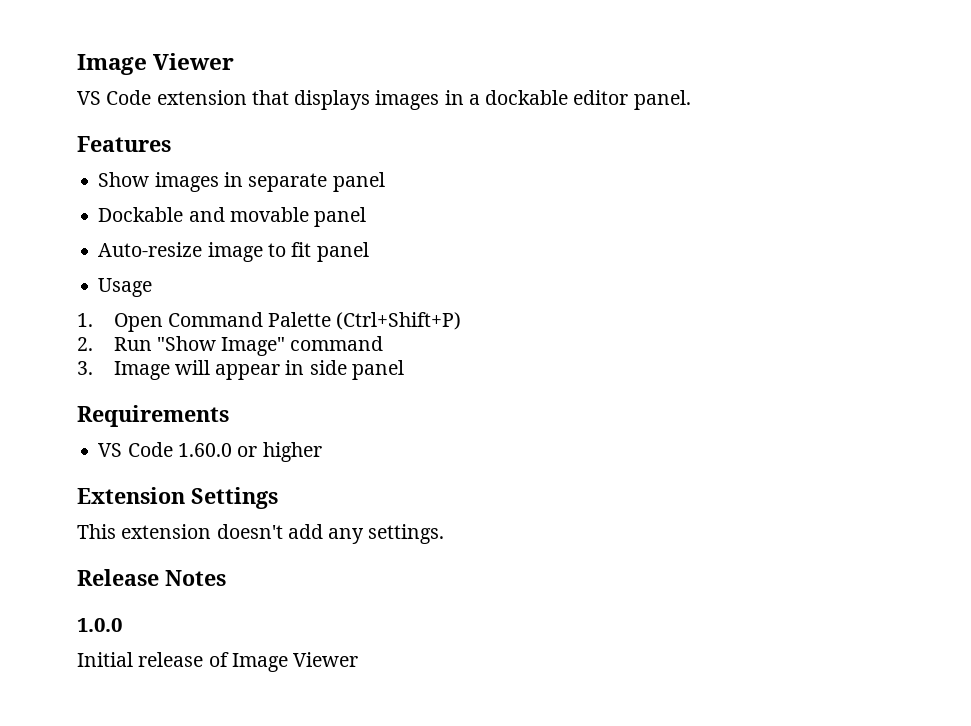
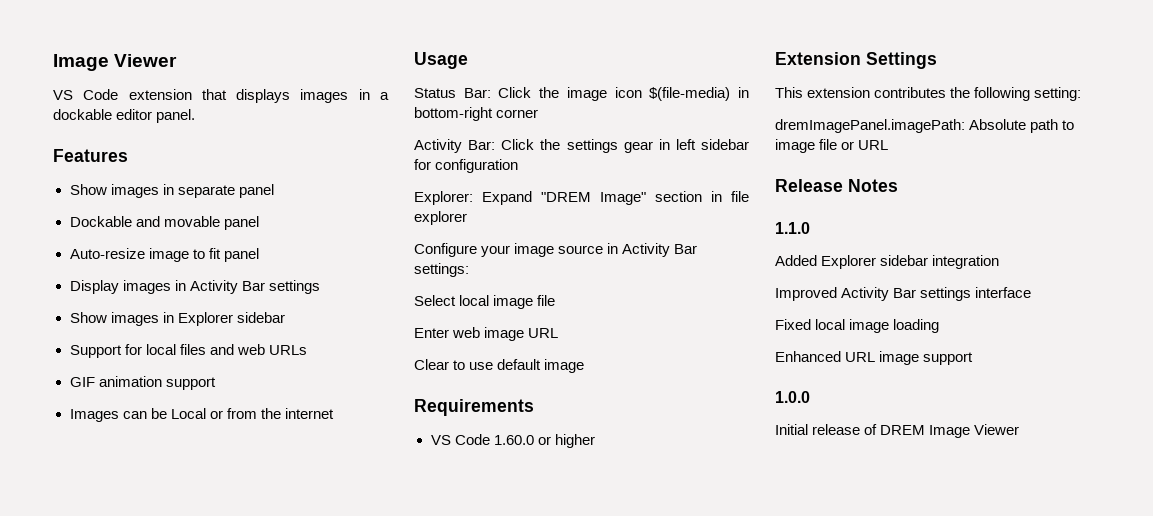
[98,278,153,297] [77,312,462,332] [77,336,384,356] [77,360,405,380] Usage // 1. Open Command Palette (Ctrl+Shift+P) // 2. Run "Show Image" command // 3. Image will appear in side panel -> [69,280,320,294] [69,312,285,326] [69,344,307,358] [69,376,216,390] [69,408,334,422] [414,52,468,69] [414,87,749,101] [414,107,539,121] [414,139,749,153] [414,159,519,173] [414,191,749,205] [414,211,467,225] [414,243,698,257] [414,263,469,277] [414,295,556,309] [414,327,559,341] [414,359,585,373] Display images in Activity Bar settings // Show images in Explorer sidebar // Support for local files and web URLs // GIF animation support // Images can be Local or from the internet // Usage // Status Bar: Click the image icon $(file-media) in bottom-right corner // Activity Bar: Click the settings gear in left sidebar for configuration // Explorer: Expand "DREM Image" section in file explorer // Configure your image source in Activity Bar settings: // Select local image file // Enter web image URL // Clear to use default image
[216,524,445,544] [77,569,226,586] doesn't add any settings. // Release Notes -> [874,87,1082,101] [775,119,1075,133] [775,139,889,153] [775,179,898,192] [775,222,810,234] [775,255,1000,269] [775,287,1032,301] [775,319,940,333] [775,351,974,365] contributes the following setting: // dremImagePanel.imagePath: Absolute path to image file or URL // Release Notes // 1.1.0 // Added Explorer sidebar integration // Improved Activity Bar settings interface // Fixed local image loading // Enhanced URL image support
(229, 659) none -> [880,425,926,435] DREM

